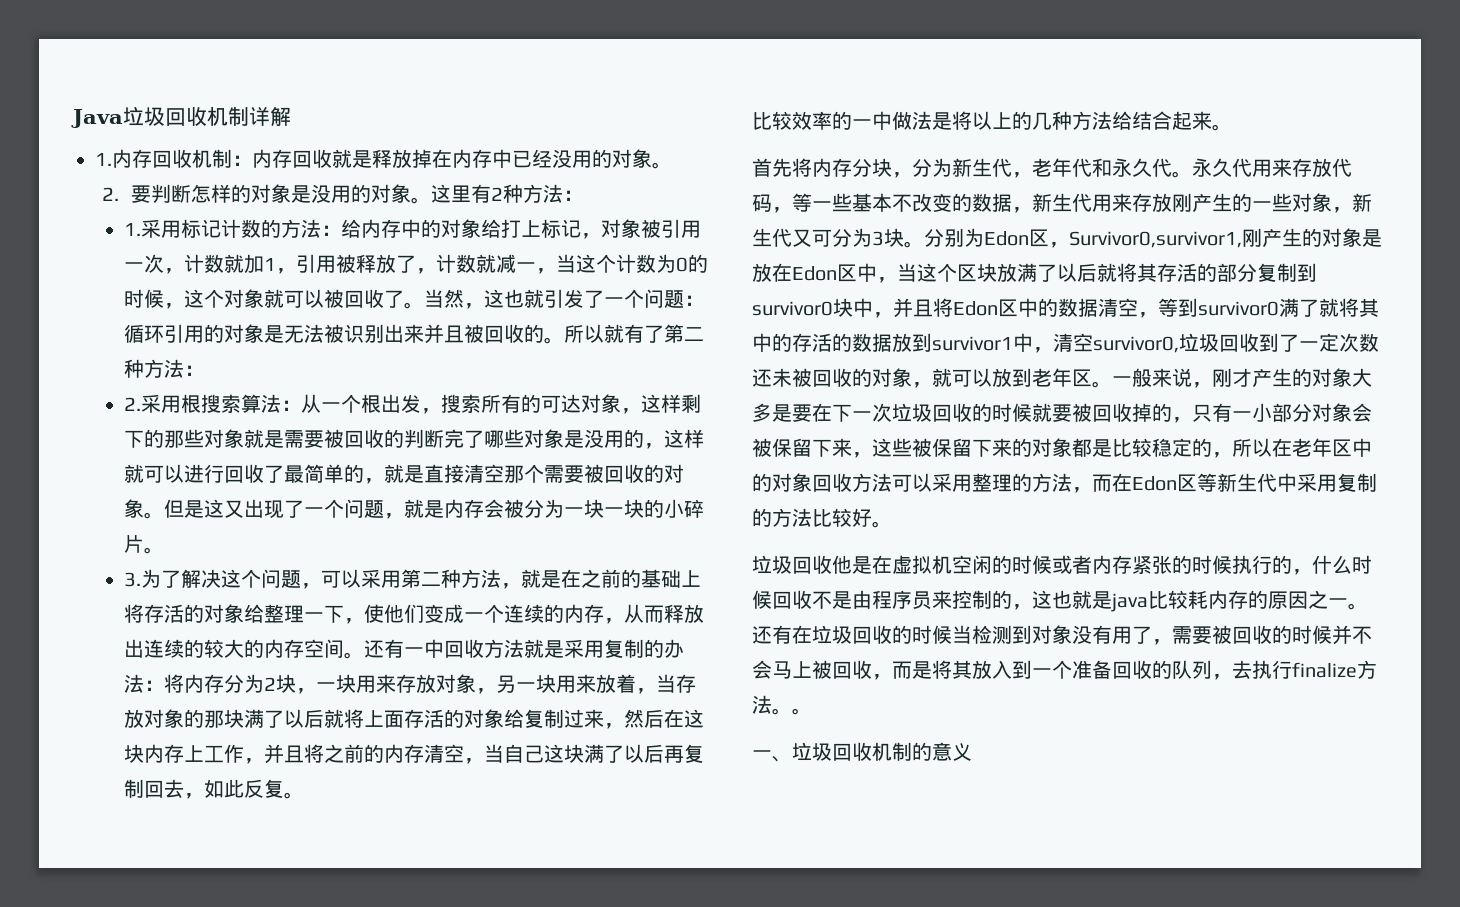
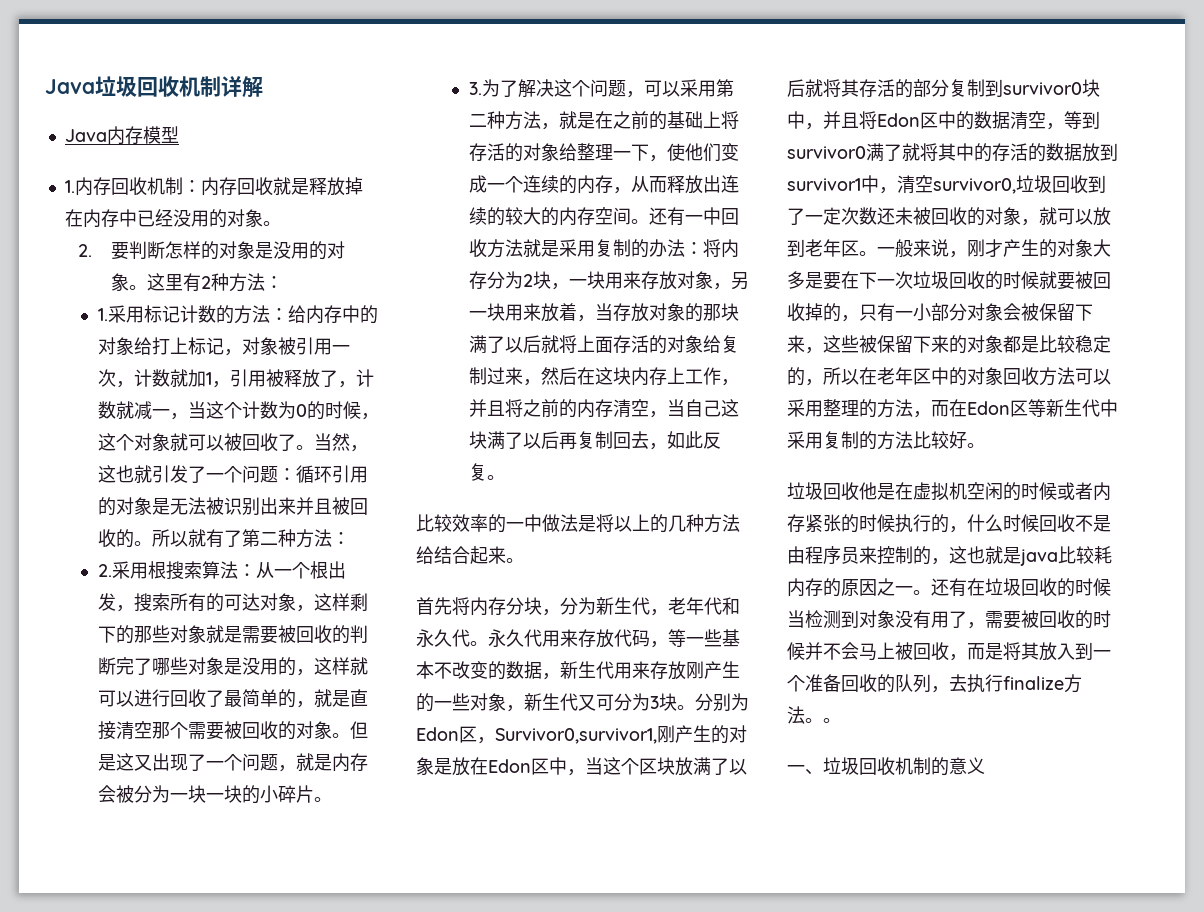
(291, 116) none -> [64,126,179,145] // Java内存模型

